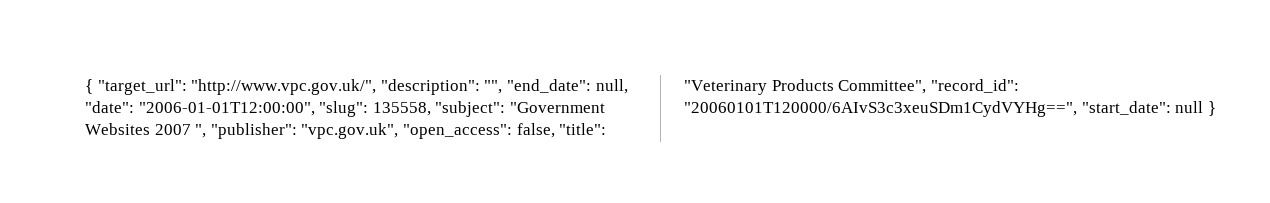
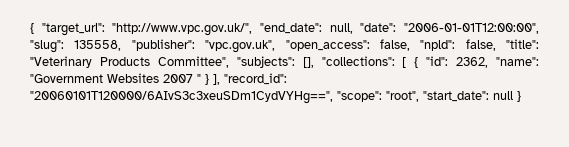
[380,79,503,95] "description": "", -> (253, 29) none
[435,101,605,117] [85,123,207,138] "subject": "Government Websites 2007 ", -> (122, 45) none
(555, 130) none -> [420,39,496,51] "npld": false,
[930,79,1019,93] [684,101,1077,117] "record_id": "20060101T120000/6AIvS3c3xeuSDm1CydVYHg==", -> [236,56,539,68] [30,73,287,85] [30,91,419,104] "subjects": [], "collections": [ { "id": 2362, "name": "Government Websites 2007 " } ], "record_id": "20060101T120000/6AIvS3c3xeuSDm1CydVYHg==", "scope": "root",

